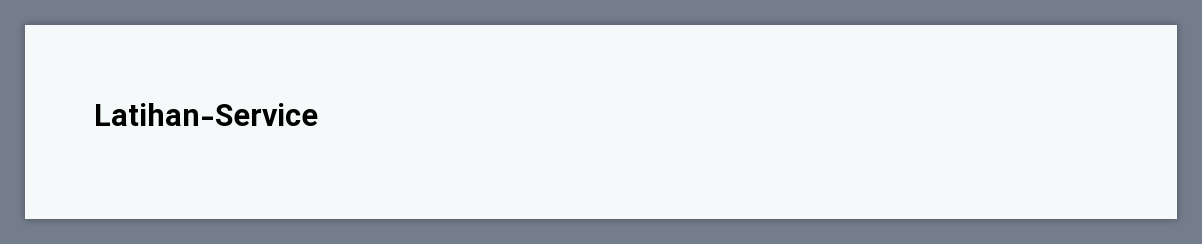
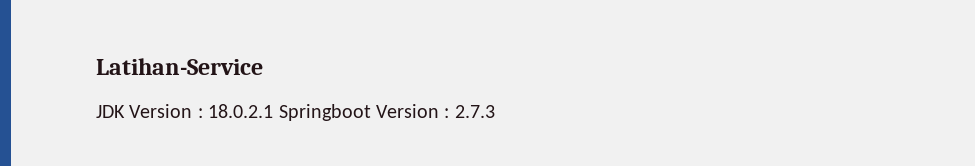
(318, 114) none -> [96,104,495,121] // JDK Version : 18.0.2.1 Springboot Version : 2.7.3

